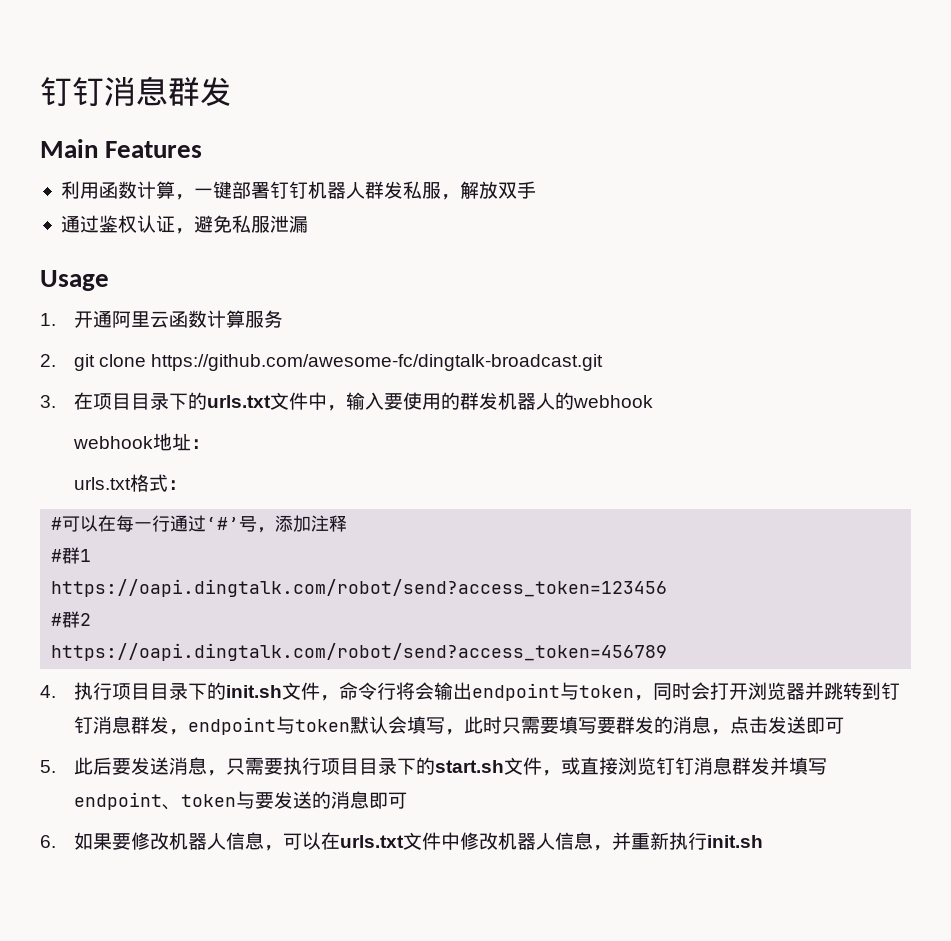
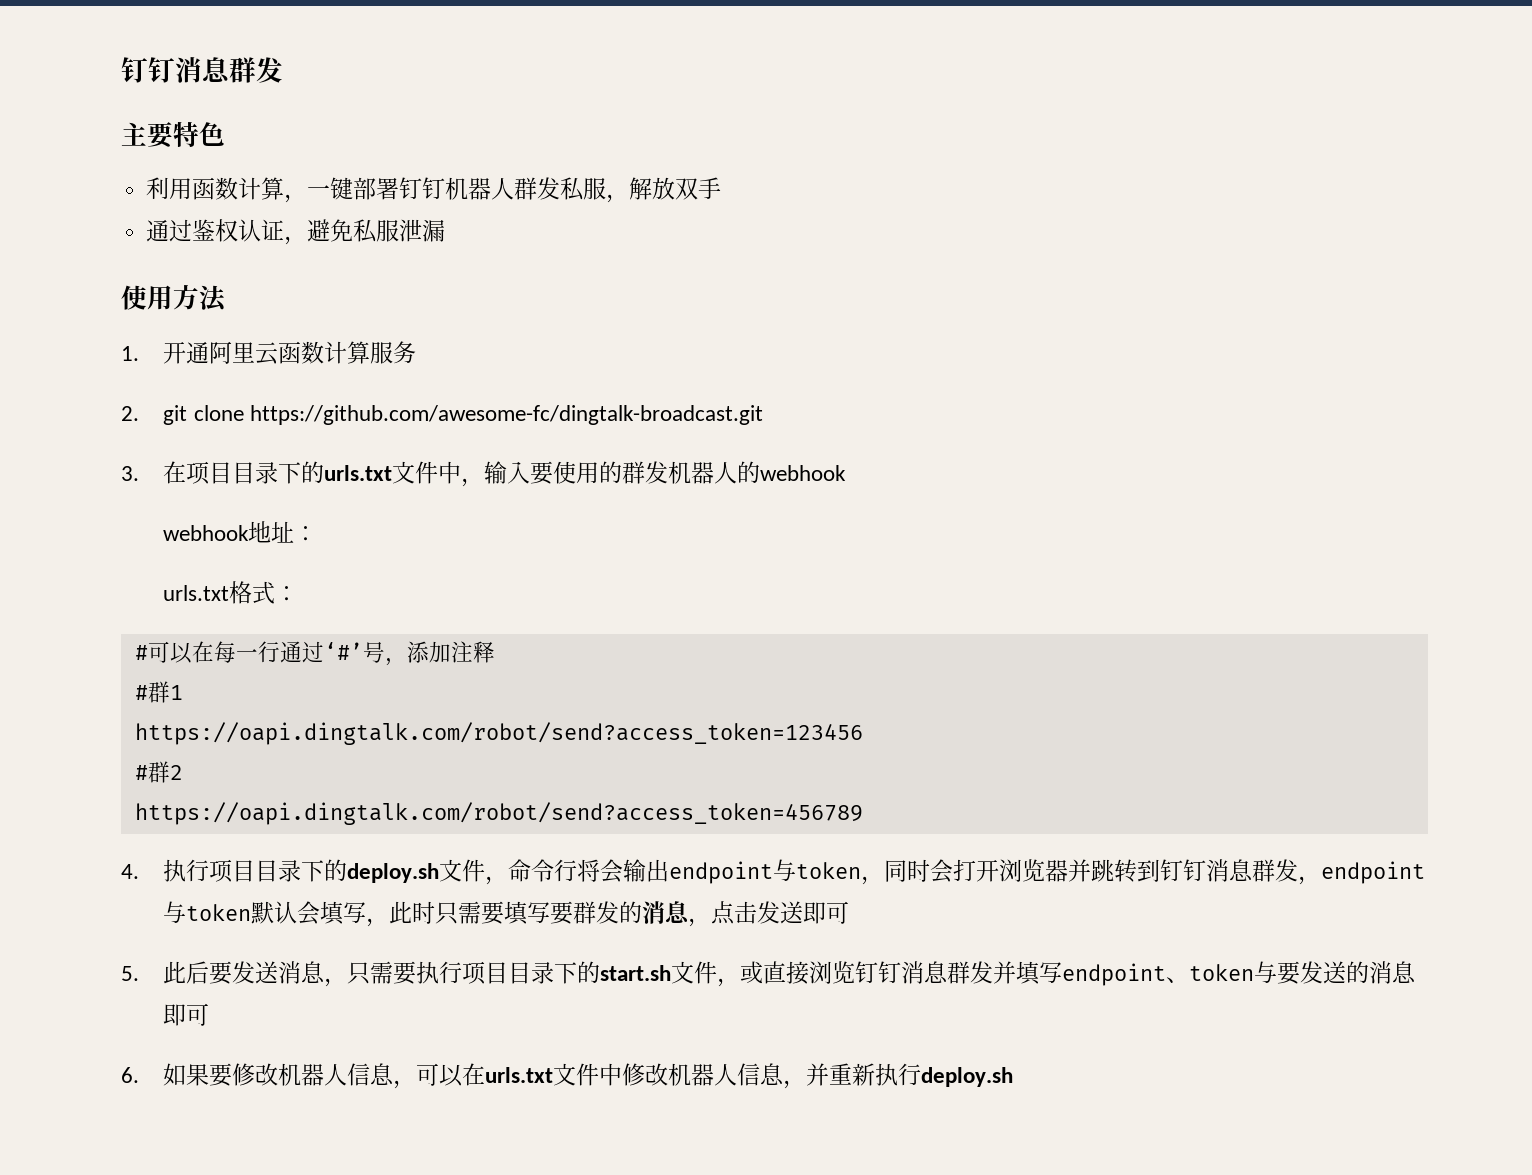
[40,139,203,158] Main Features -> [121,121,225,148] 主要特色
[40,270,109,291] Usage -> [121,285,227,312] 使用方法
[225,685,282,698] init.sh -> [347,863,440,883] deploy.sh
[706,835,763,848] init.sh -> [921,1067,1014,1087] deploy.sh

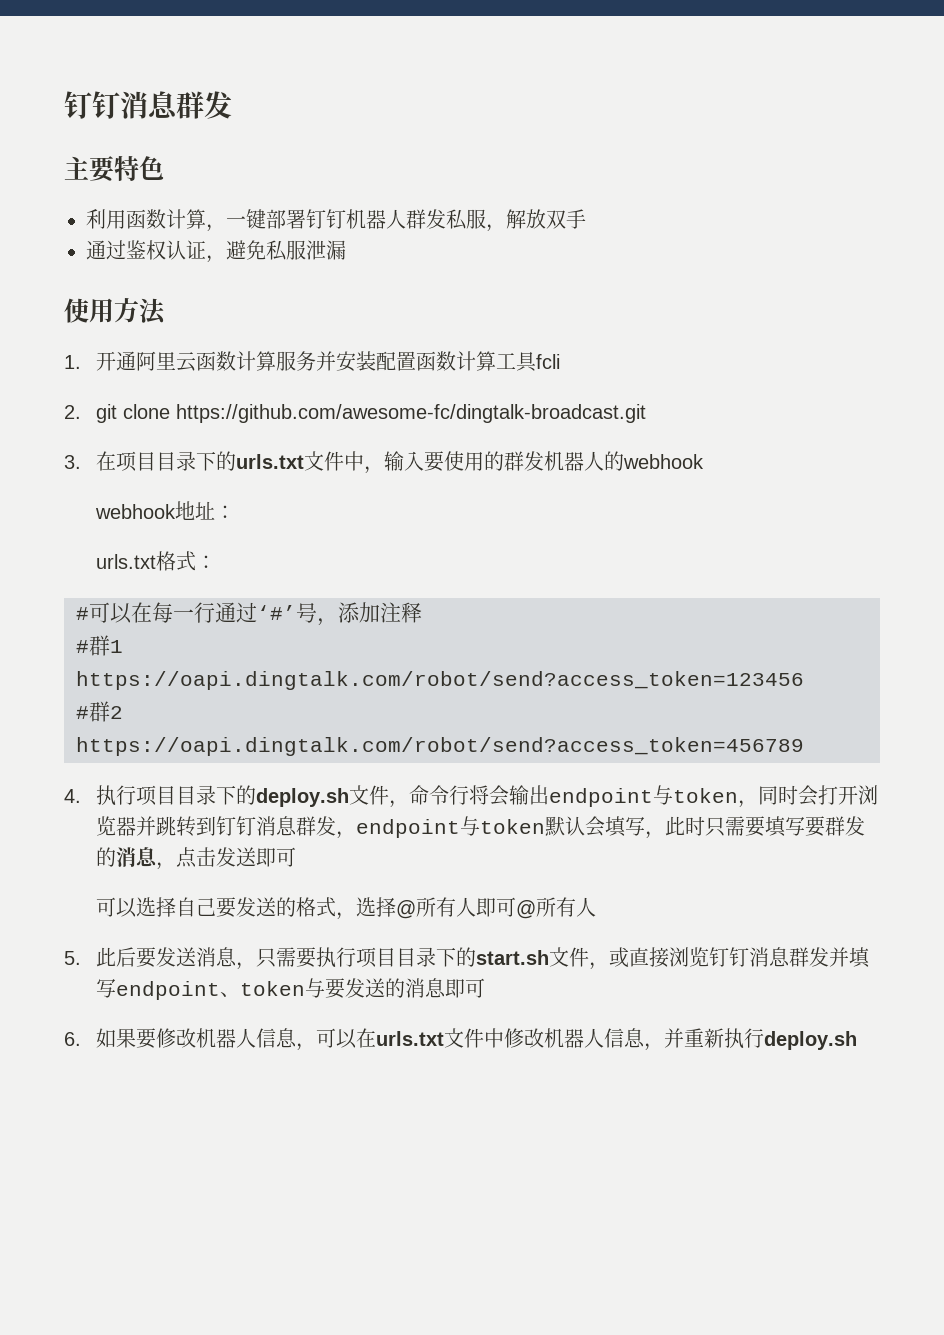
(417, 352) none -> [316,351,561,372] 并安装配置函数计算工具fcli
(850, 912) none -> [96,897,597,920] // 可以选择自己要发送的格式，选择@所有人即可@所有人

